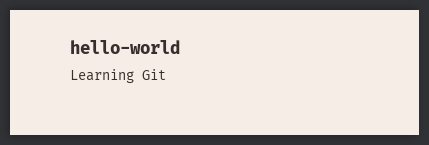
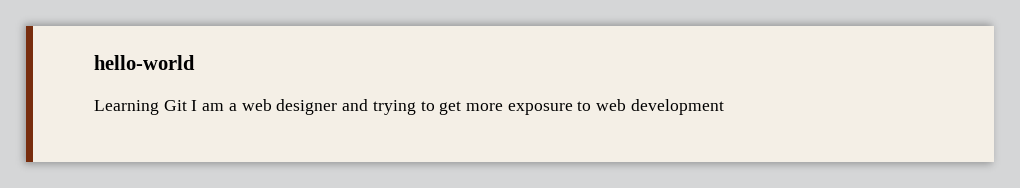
(166, 74) none -> [191,99,724,115] I am a web designer and trying to get more exposure to web development

